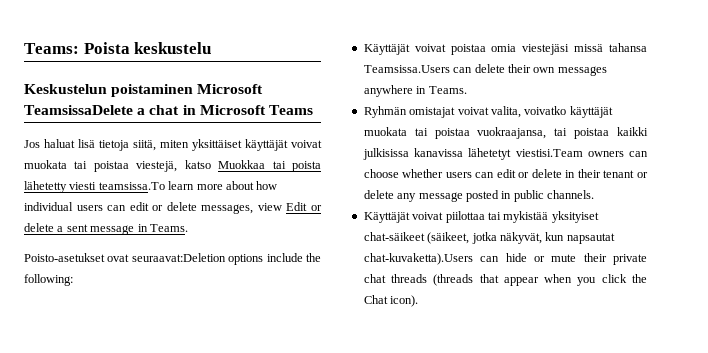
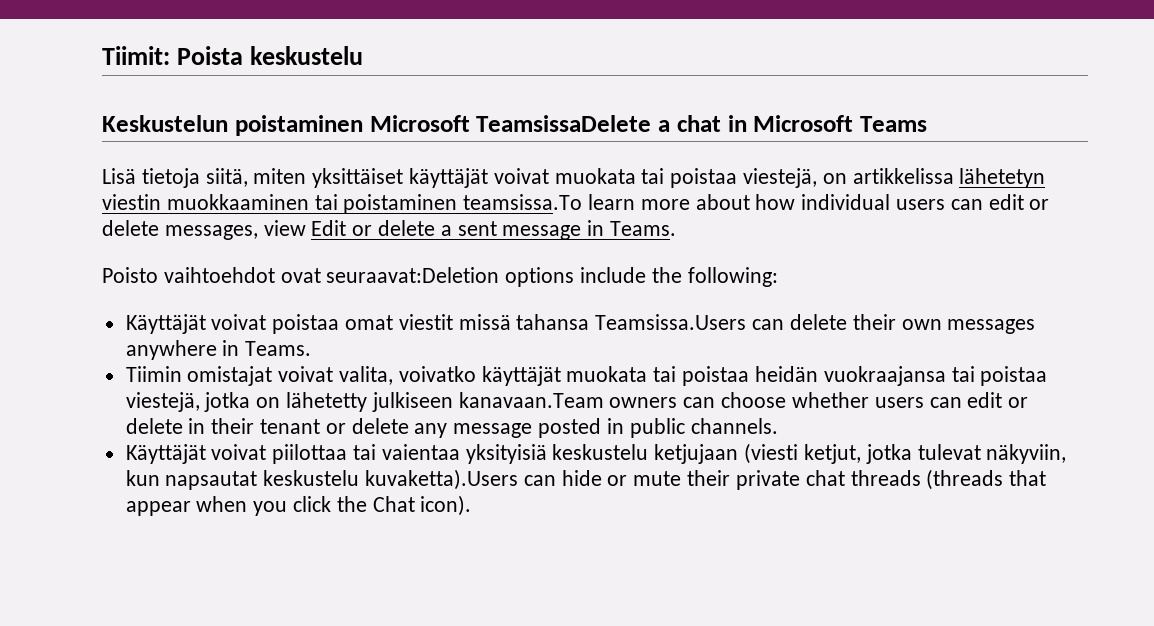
[24,43,79,54] Teams: -> [102,46,170,65] Tiimit:
[24,139,95,148] Jos haluat lisä -> [102,168,136,184] Lisä
[184,160,321,172] [24,181,97,193] katso Muokkaa tai poista lähetetty viesti -> [822,168,1046,188] [102,194,458,214] on artikkelissa lähetetyn viestin muokkaaminen tai poistaminen
[24,253,105,262] Poisto-asetukset -> [102,267,275,283] Poisto vaihtoehdot
[491,44,570,55] omia viestejäsi -> [345,314,453,330] omat viestit
[363,106,407,118] Ryhmän -> [125,366,182,382] Tiimin
[477,127,648,139] [362,148,583,160] vuokraajansa, tai poistaa kaikki julkisissa kanavissa lähetetyt viestisi.Team -> [754,366,1048,386] [125,392,604,412] heidän vuokraajansa tai poistaa viestejä, jotka on lähetetty julkiseen kanavaan.Team
[503,211,599,223] [363,232,615,244] [363,253,473,265] mykistää yksityiset chat-säikeet (säikeet, jotka näkyvät, kun napsautat chat-kuvaketta).Users -> [381,443,1067,464] [125,469,519,490] vaientaa yksityisiä keskustelu ketjujaan (viesti ketjut, jotka tulevat näkyviin, kun napsautat keskustelu kuvaketta).Users

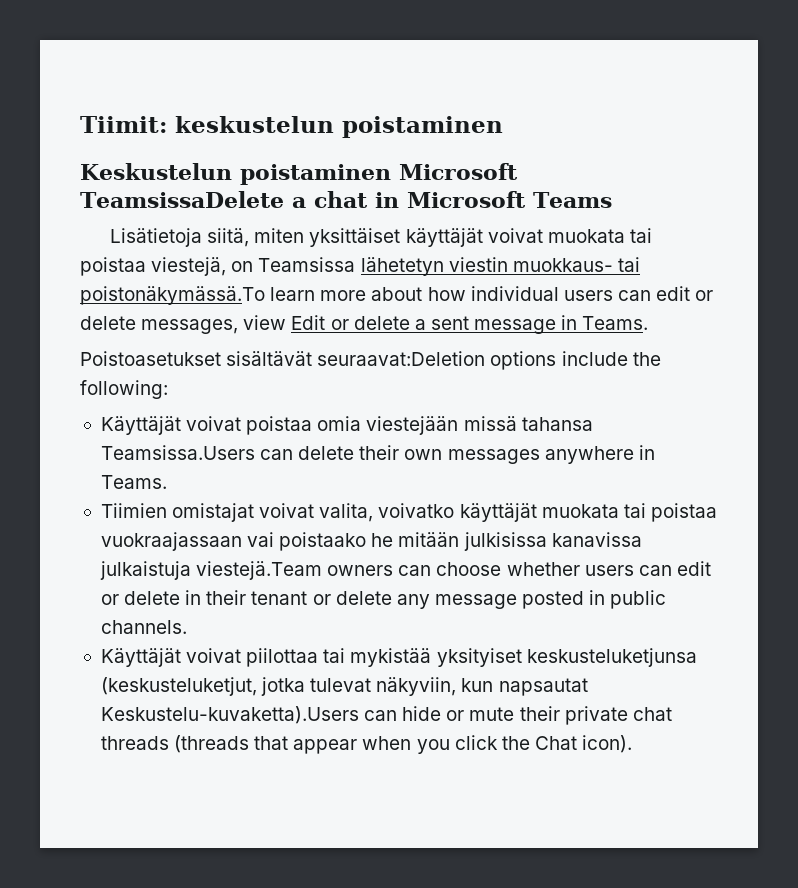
[177,46,364,65] Poista keskustelu -> [175,116,503,138] keskustelun poistaminen
[102,168,200,188] Lisä tietoja -> [109,228,202,247] Lisätietoja
[852,168,954,184] artikkelissa -> [258,257,356,272] Teamsissa
[166,194,583,214] muokkaaminen tai poistaminen teamsissa.To -> [512,257,640,272] [80,286,265,305] muokkaus- tai poistonäkymässä.To
[102,267,321,283] Poisto vaihtoehdot ovat -> [80,351,313,366] Poistoasetukset sisältävät
[345,314,453,330] omat viestit -> [317,416,459,435] omia viestejään
[125,366,182,382] Tiimin -> [100,503,167,518] Tiimien
[754,366,1048,386] [125,392,604,412] heidän vuokraajansa tai poistaa viestejä, jotka on lähetetty julkiseen kanavaan.Team -> [100,532,642,551] [99,561,323,580] vuokraajassaan vai poistaako he mitään julkisissa kanavissa julkaistuja viestejä.Team
[381,443,861,464] vaientaa yksityisiä keskustelu ketjujaan (viesti ketjut, -> [350,648,697,667] [100,677,257,696] mykistää yksityiset keskusteluketjunsa (keskusteluketjut,
[263,469,519,490] keskustelu kuvaketta).Users -> [100,706,359,724] Keskustelu-kuvaketta).Users

